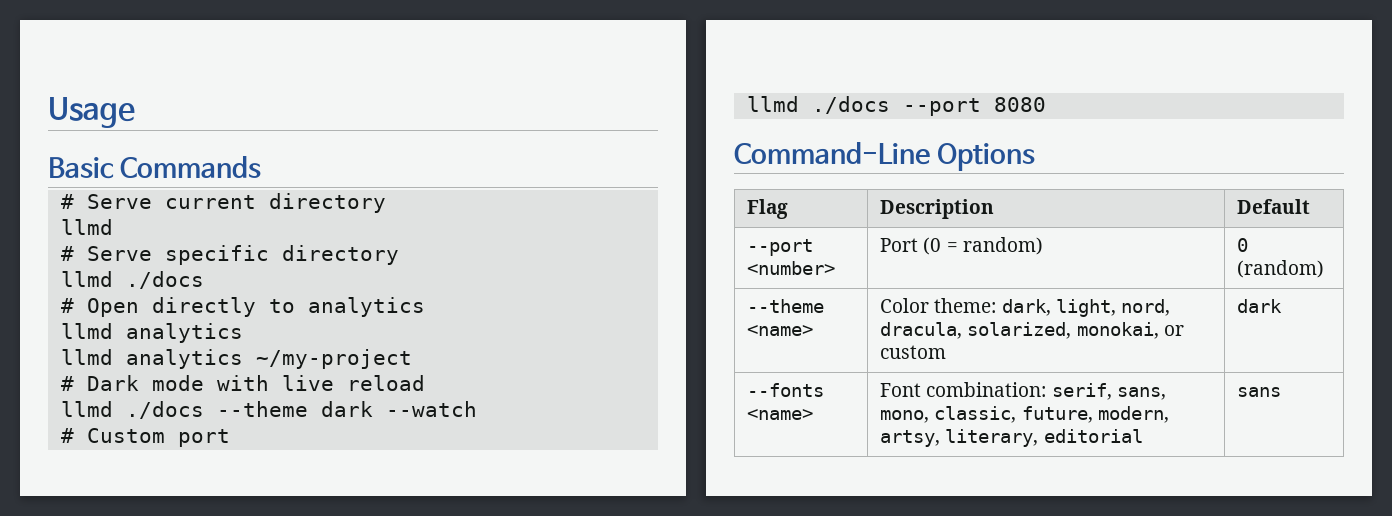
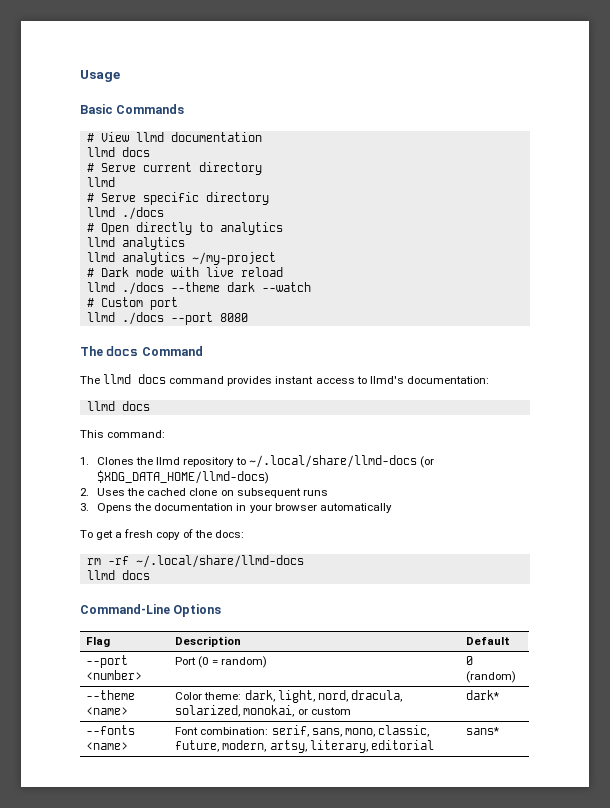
(262, 167) none -> [86,132,262,142] [86,147,150,157] // # View llmd documentation // llmd docs
(1046, 104) none -> [80,346,203,356] [80,374,489,386] [86,401,150,411] [80,430,166,438] [80,455,434,468] [97,470,270,484] [80,488,328,498] [80,503,392,513] [80,529,244,540] [86,555,304,568] [86,570,150,580] // The docs Command // The llmd docs command provides instant access to llmd's documentation: // llmd docs // This command: // 1. Clones the llmd repository to ~/.local/share/llmd-docs (or $XDG_DATA_HOME/llmd-docs) // 2. Uses the cached clone on subsequent runs // 3. Opens the documentation in your browser automatically // To get a fresh copy of the docs: // rm -rf ~/.local/share/llmd-docs // llmd docs
[1237,299,1283,313] dark -> [466,690,500,700] dark*
[1237,387,1282,397] sans -> [466,727,500,735] sans*

